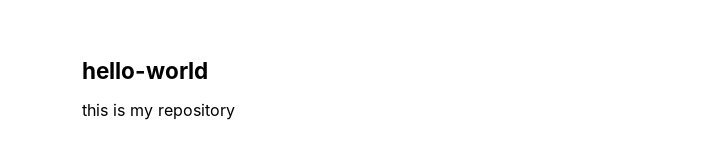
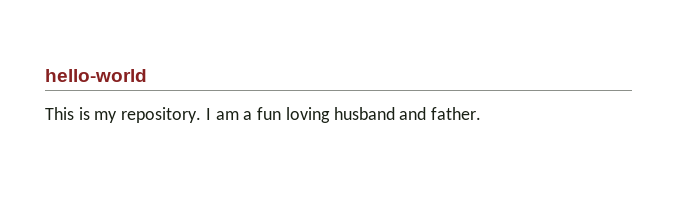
[82,103,108,116] this -> [45,107,74,120] This
[158,103,235,120] repository -> [121,107,481,123] repository. I am a fun loving husband and father.

